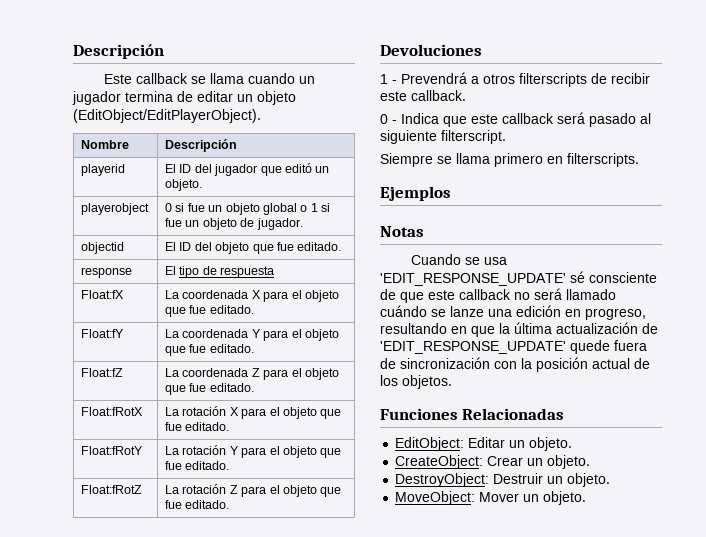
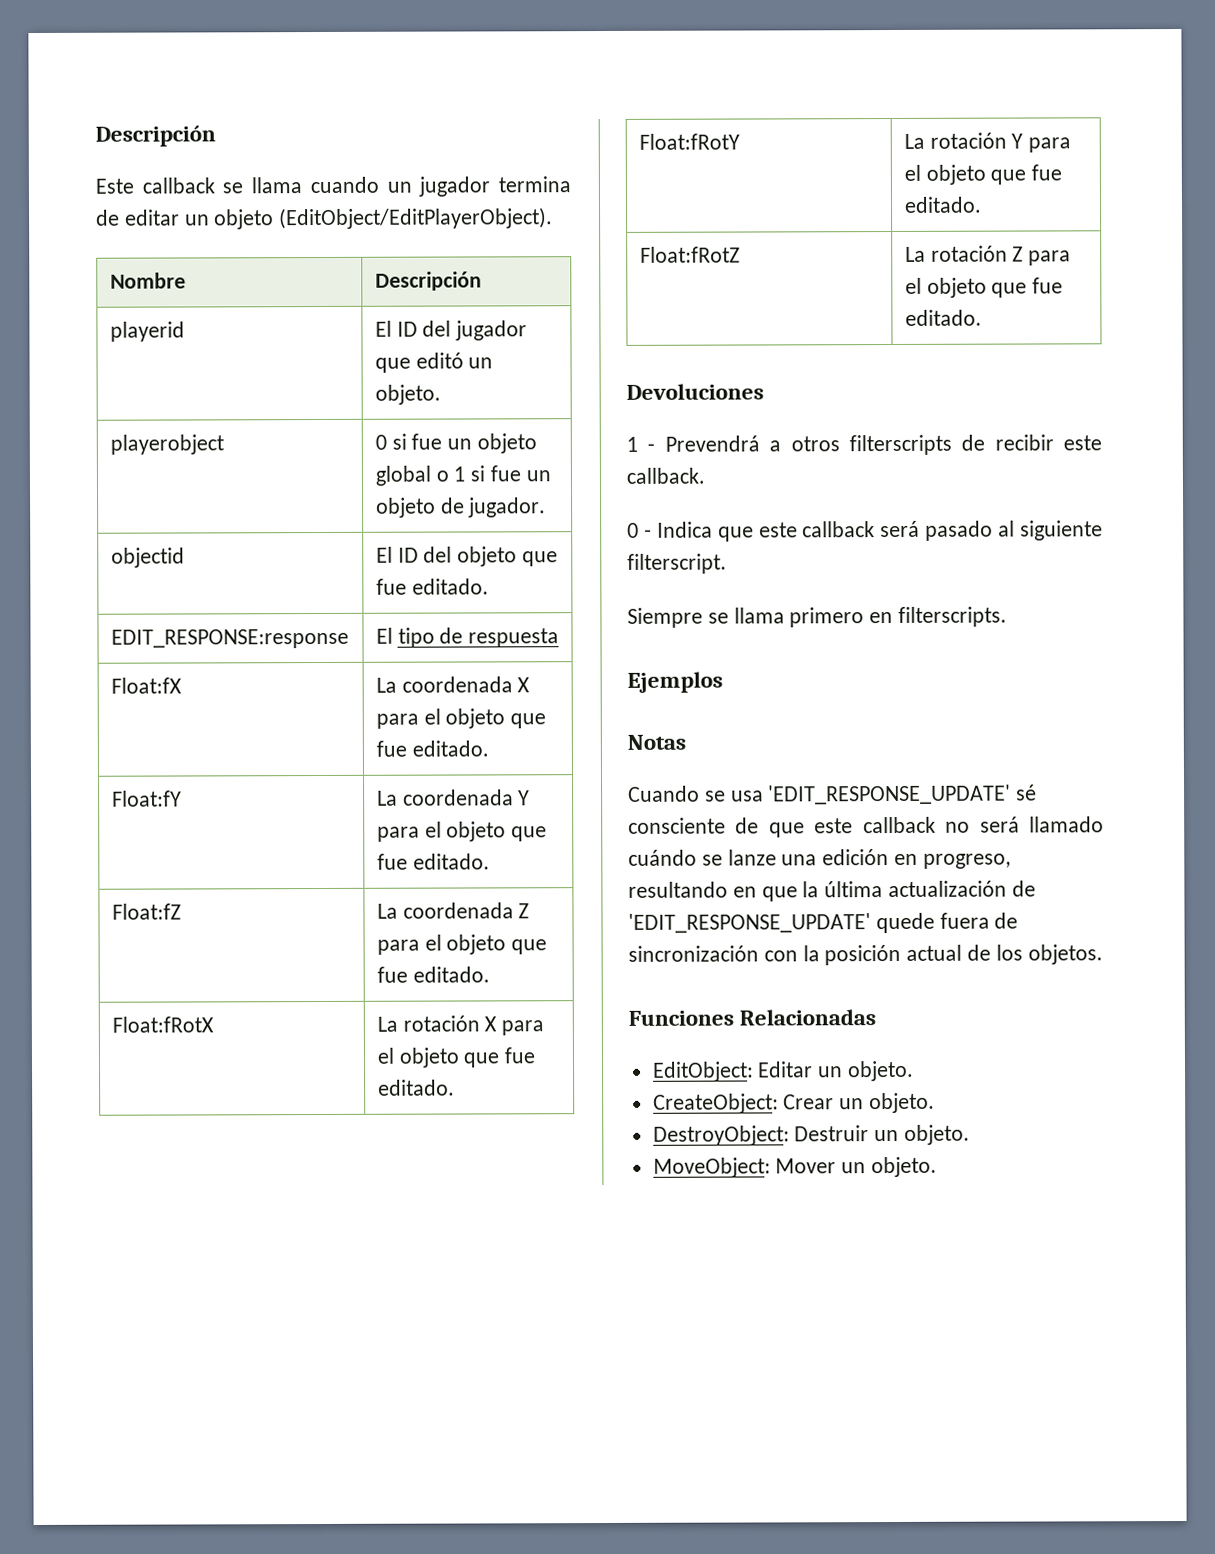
[81,267,133,278] response -> [110,628,349,649] EDIT_RESPONSE:response

